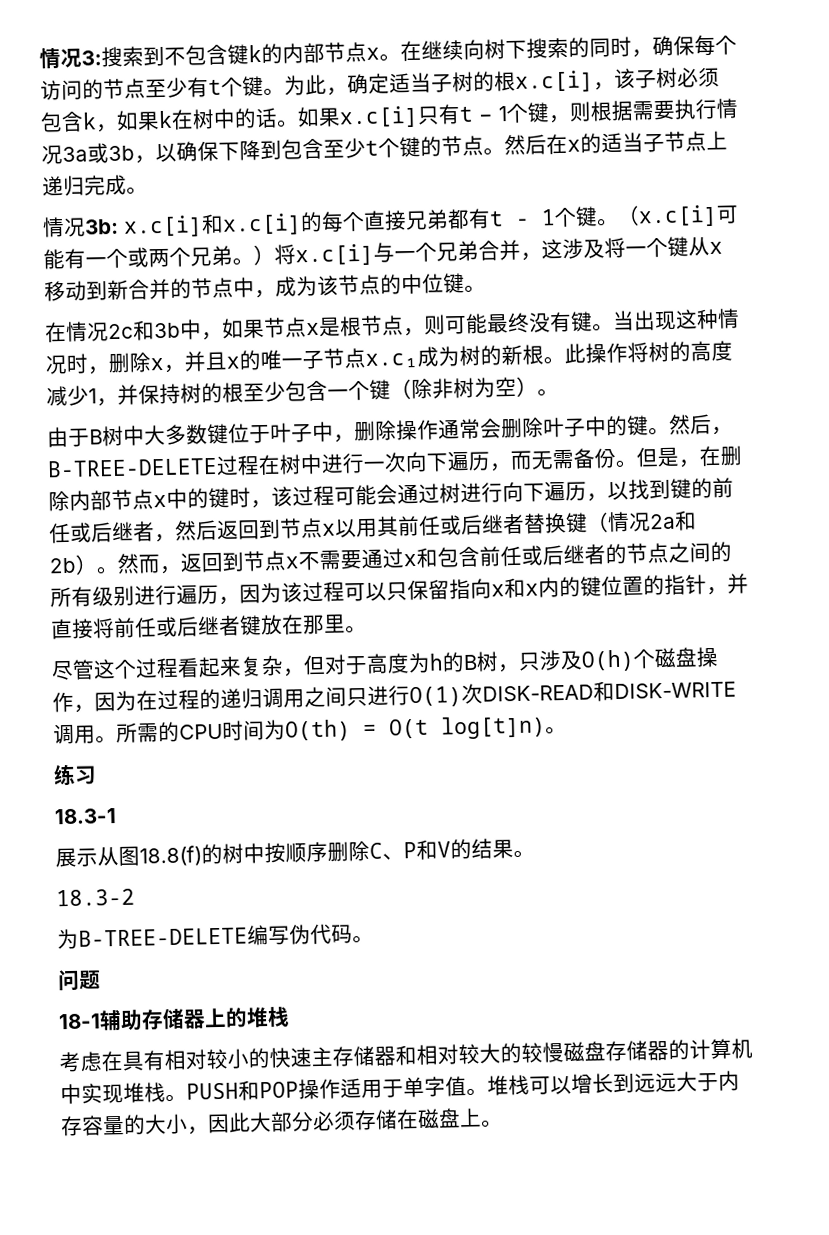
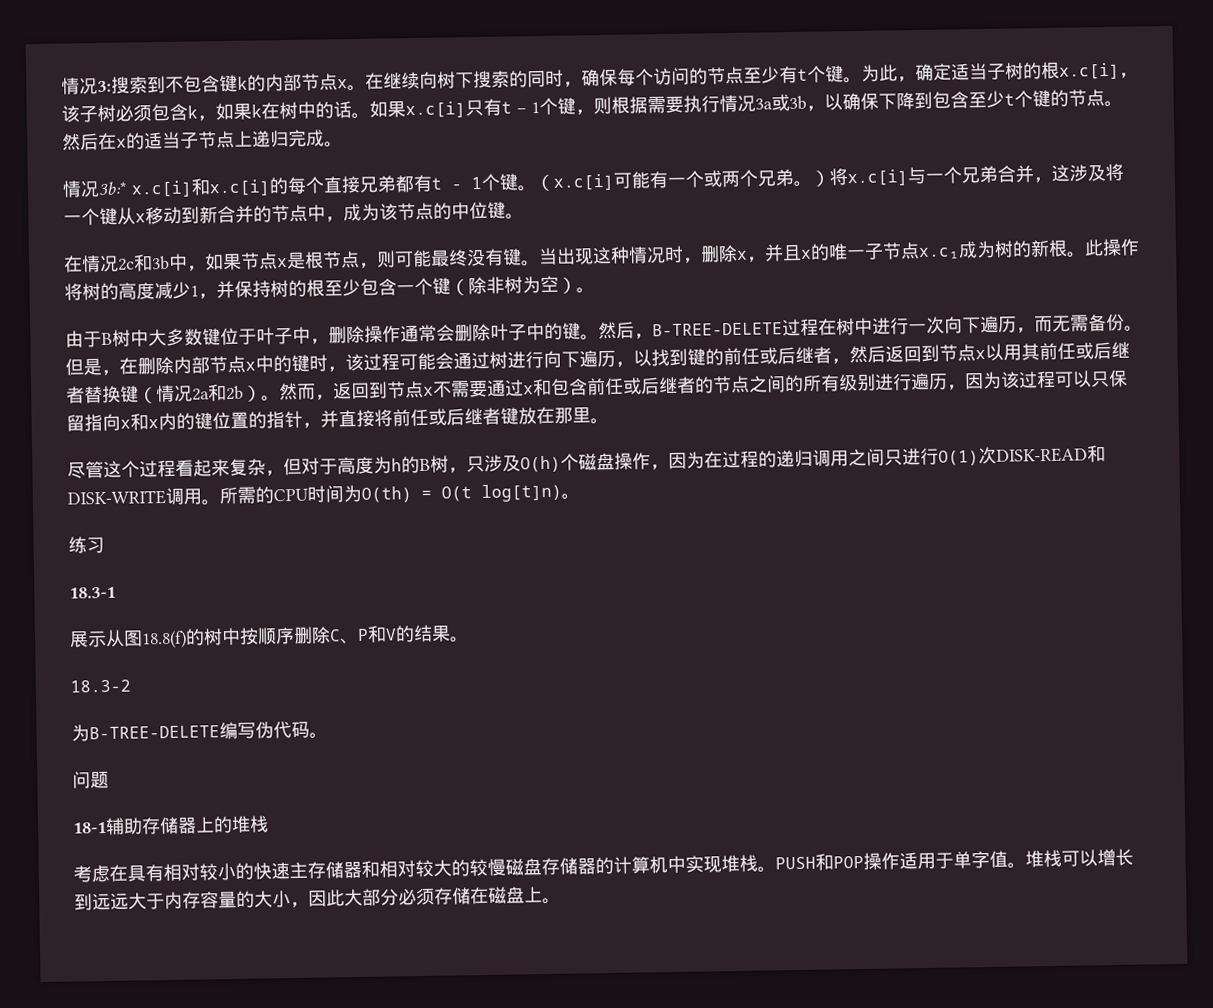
[84,218,119,235] 3b: -> [98,181,128,196] 3b:*

